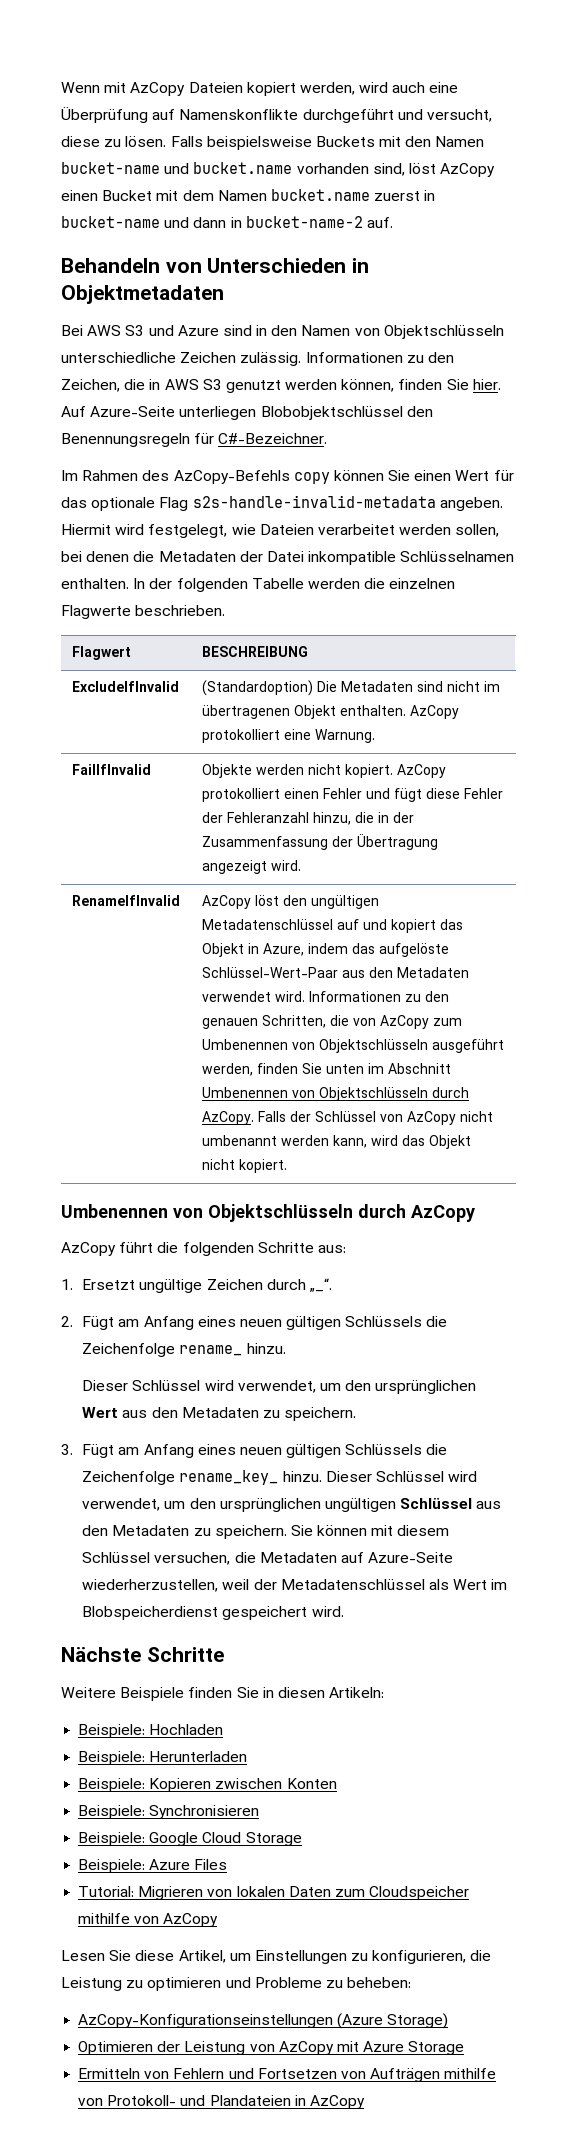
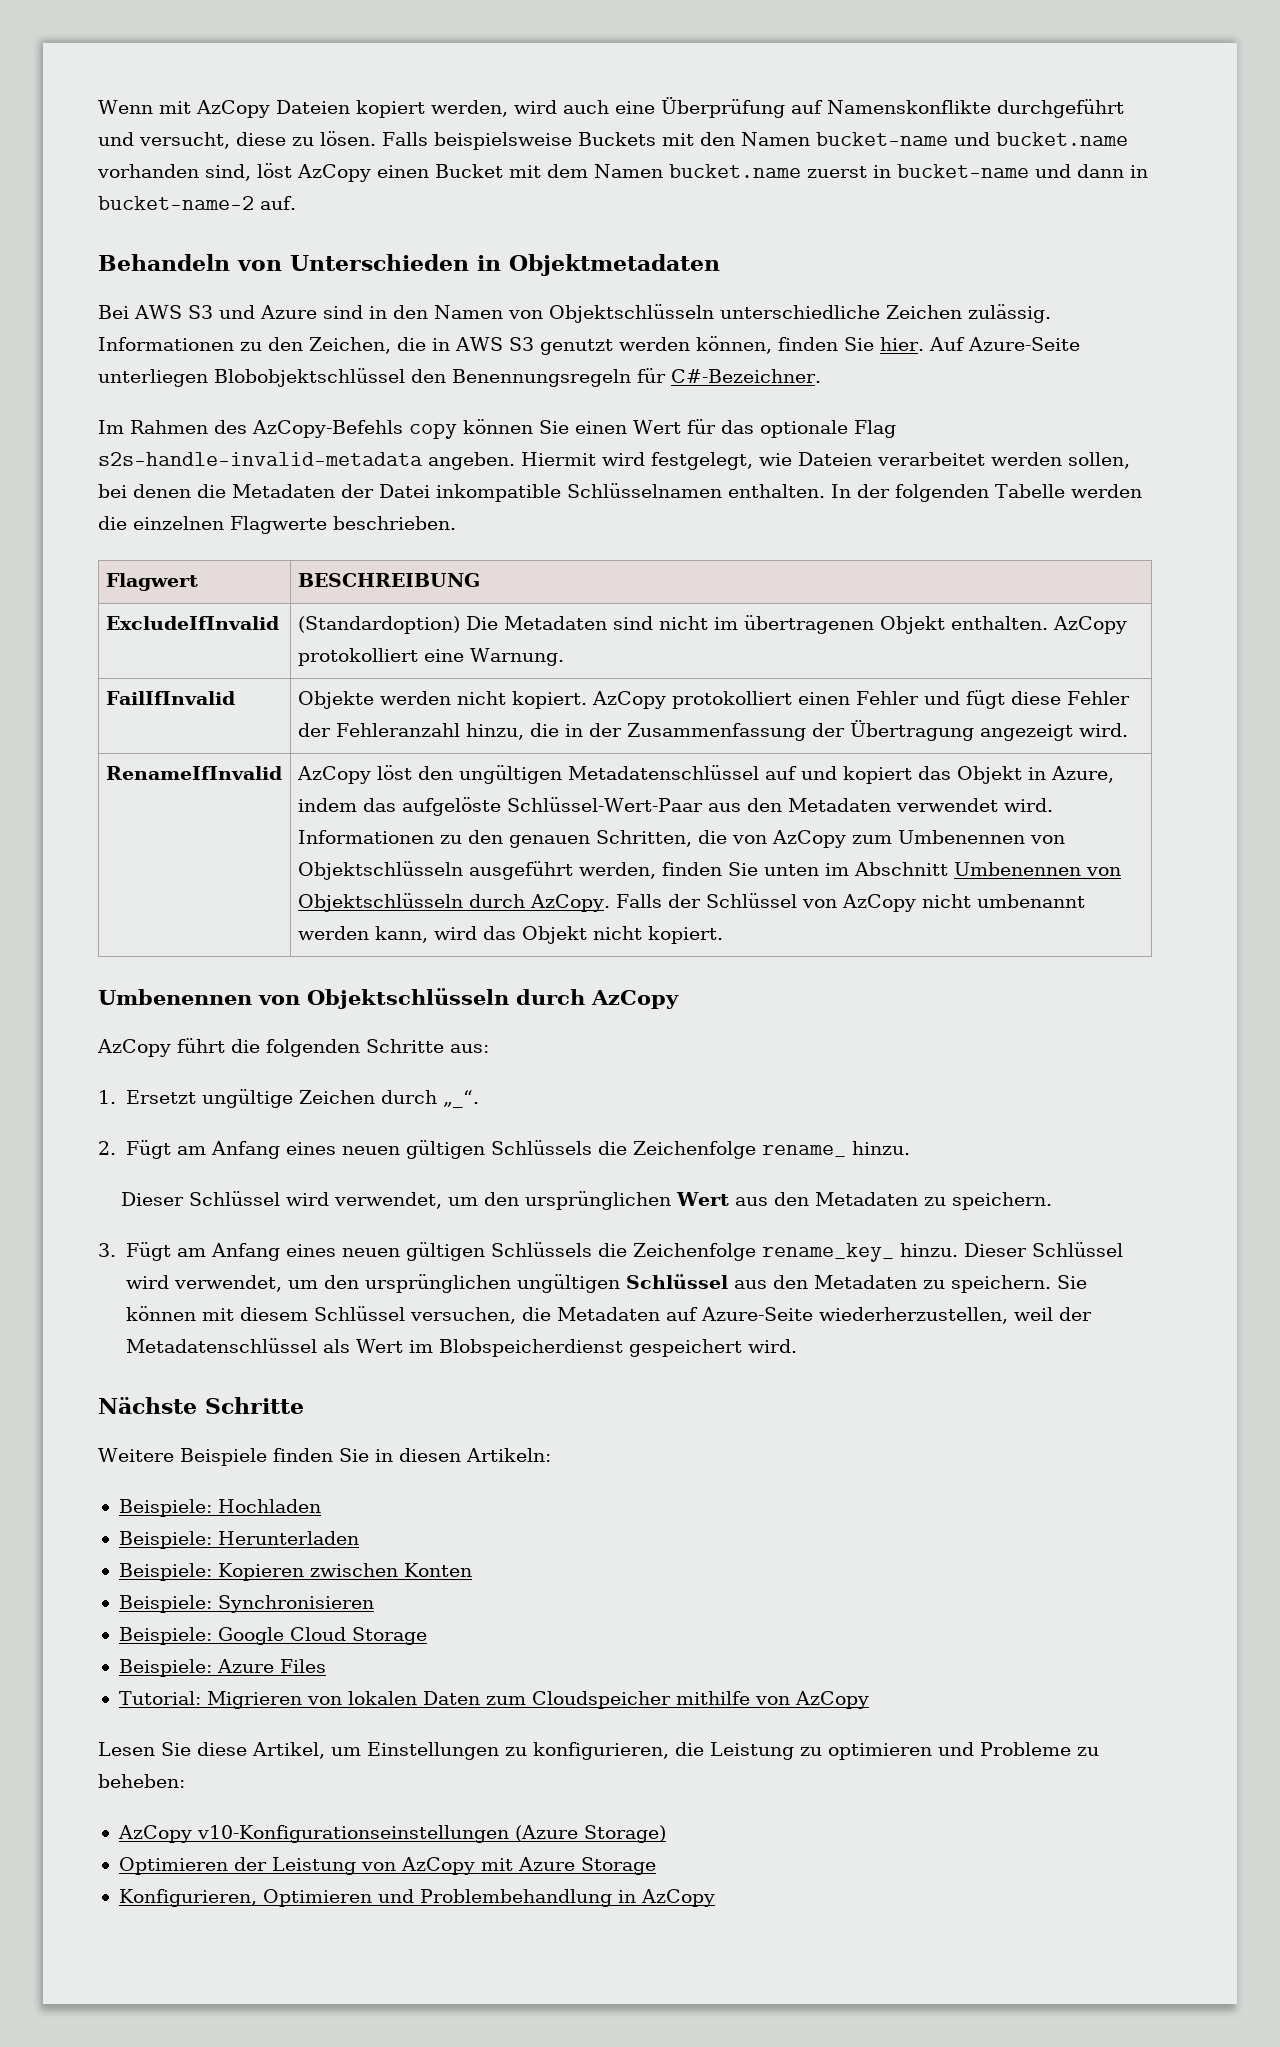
[78,2014,334,2028] AzCopy-Konfigurationseinstellungen -> [117,1825,509,1843] AzCopy v10-Konfigurationseinstellungen
[78,2068,497,2082] [78,2095,291,2106] Ermitteln von Fehlern und Fortsetzen von Aufträgen mithilfe von Protokoll- und Plandateien -> [118,1889,612,1907] Konfigurieren, Optimieren und Problembehandlung

